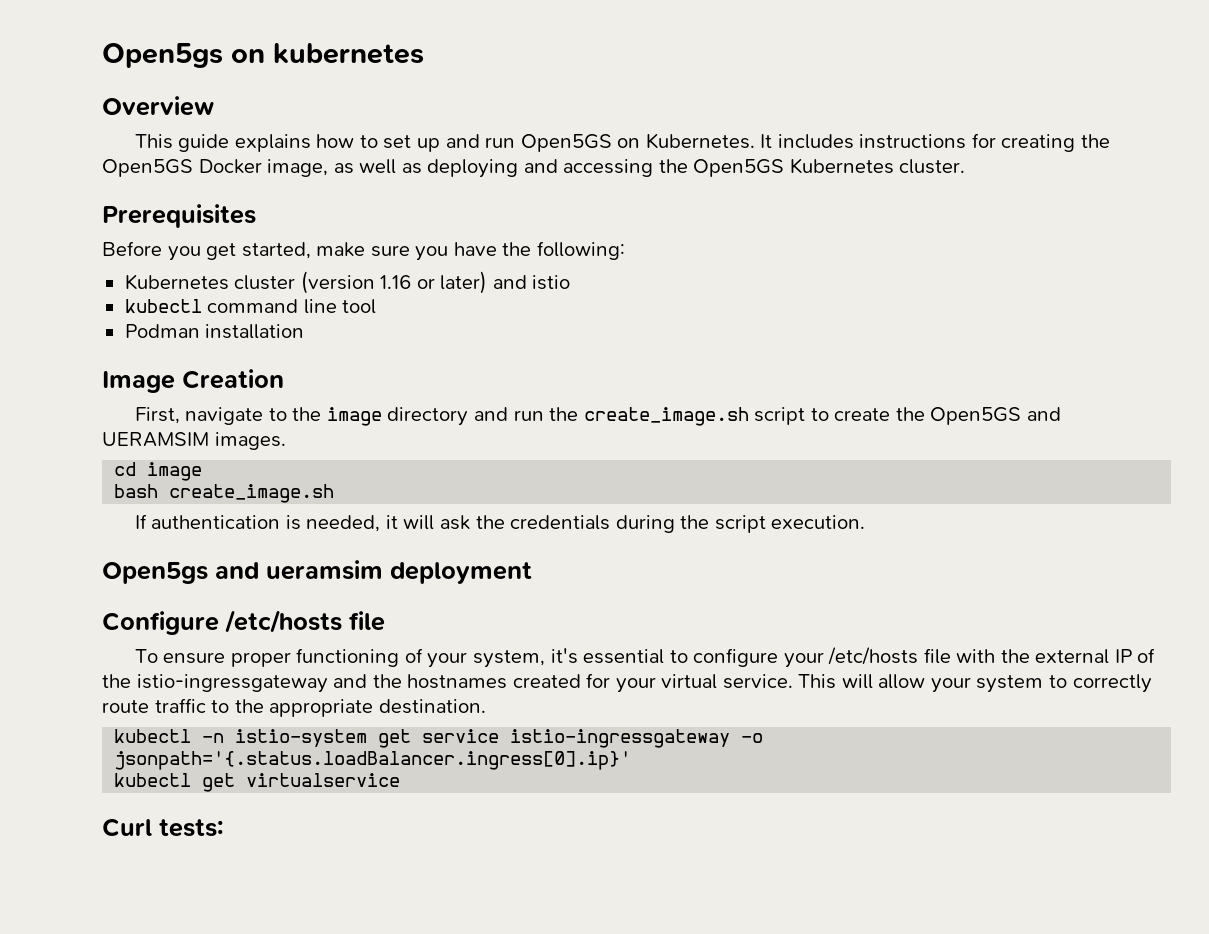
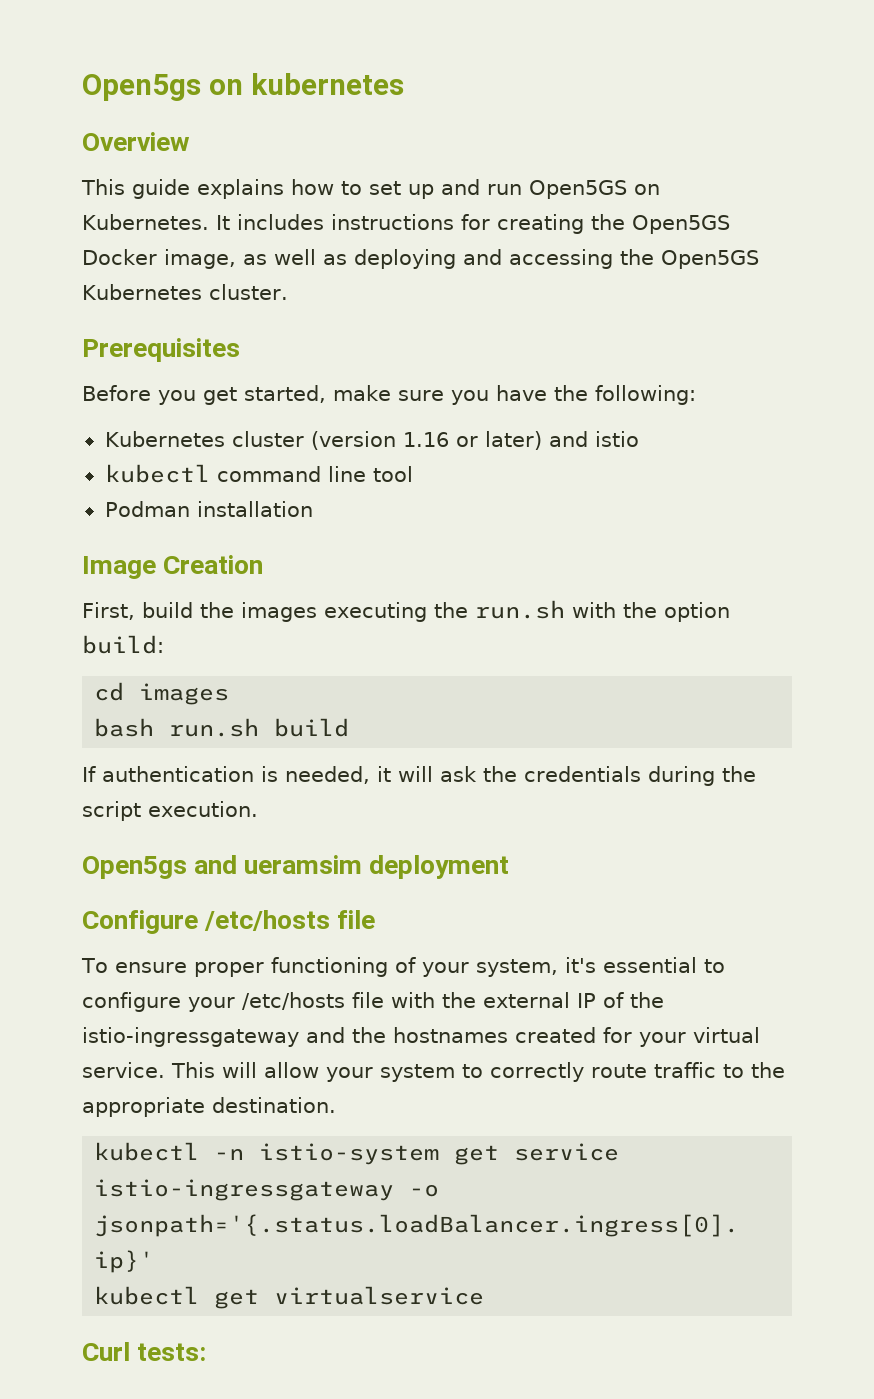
[185,407,1061,426] [102,432,286,450] navigate to the image directory and run the create_image.sh script to create the Open5GS and UERAMSIM images. -> [141,600,730,622] [82,635,164,654] build the images executing the run.sh with the option build:
[147,462,203,481] image -> [139,683,230,705] images
[169,484,335,503] create_image.sh -> [169,718,350,737] run.sh build

